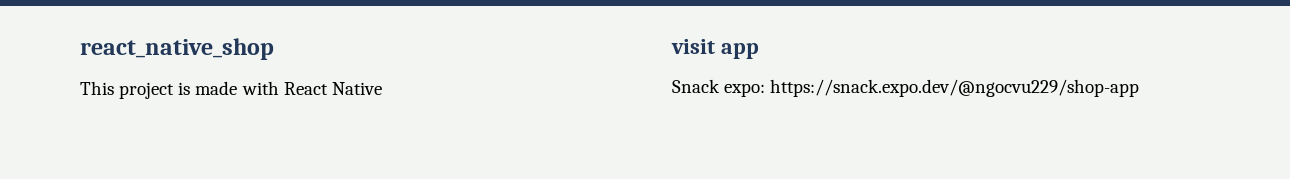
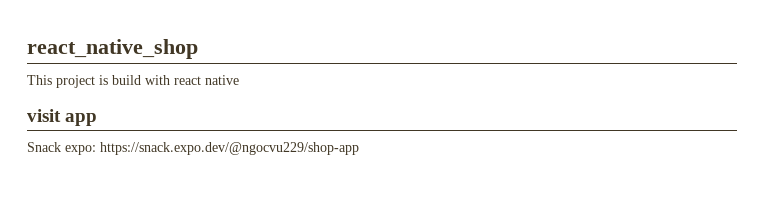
[195,81,382,95] made with React Native -> [112,75,239,85] build with react native

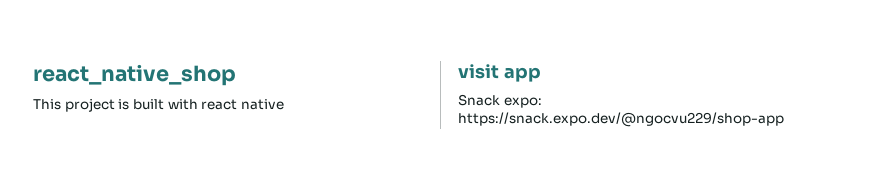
[112,75,141,85] build -> [132,99,164,110] built

